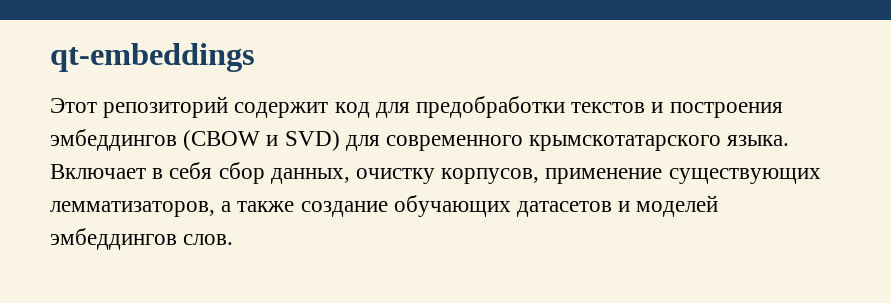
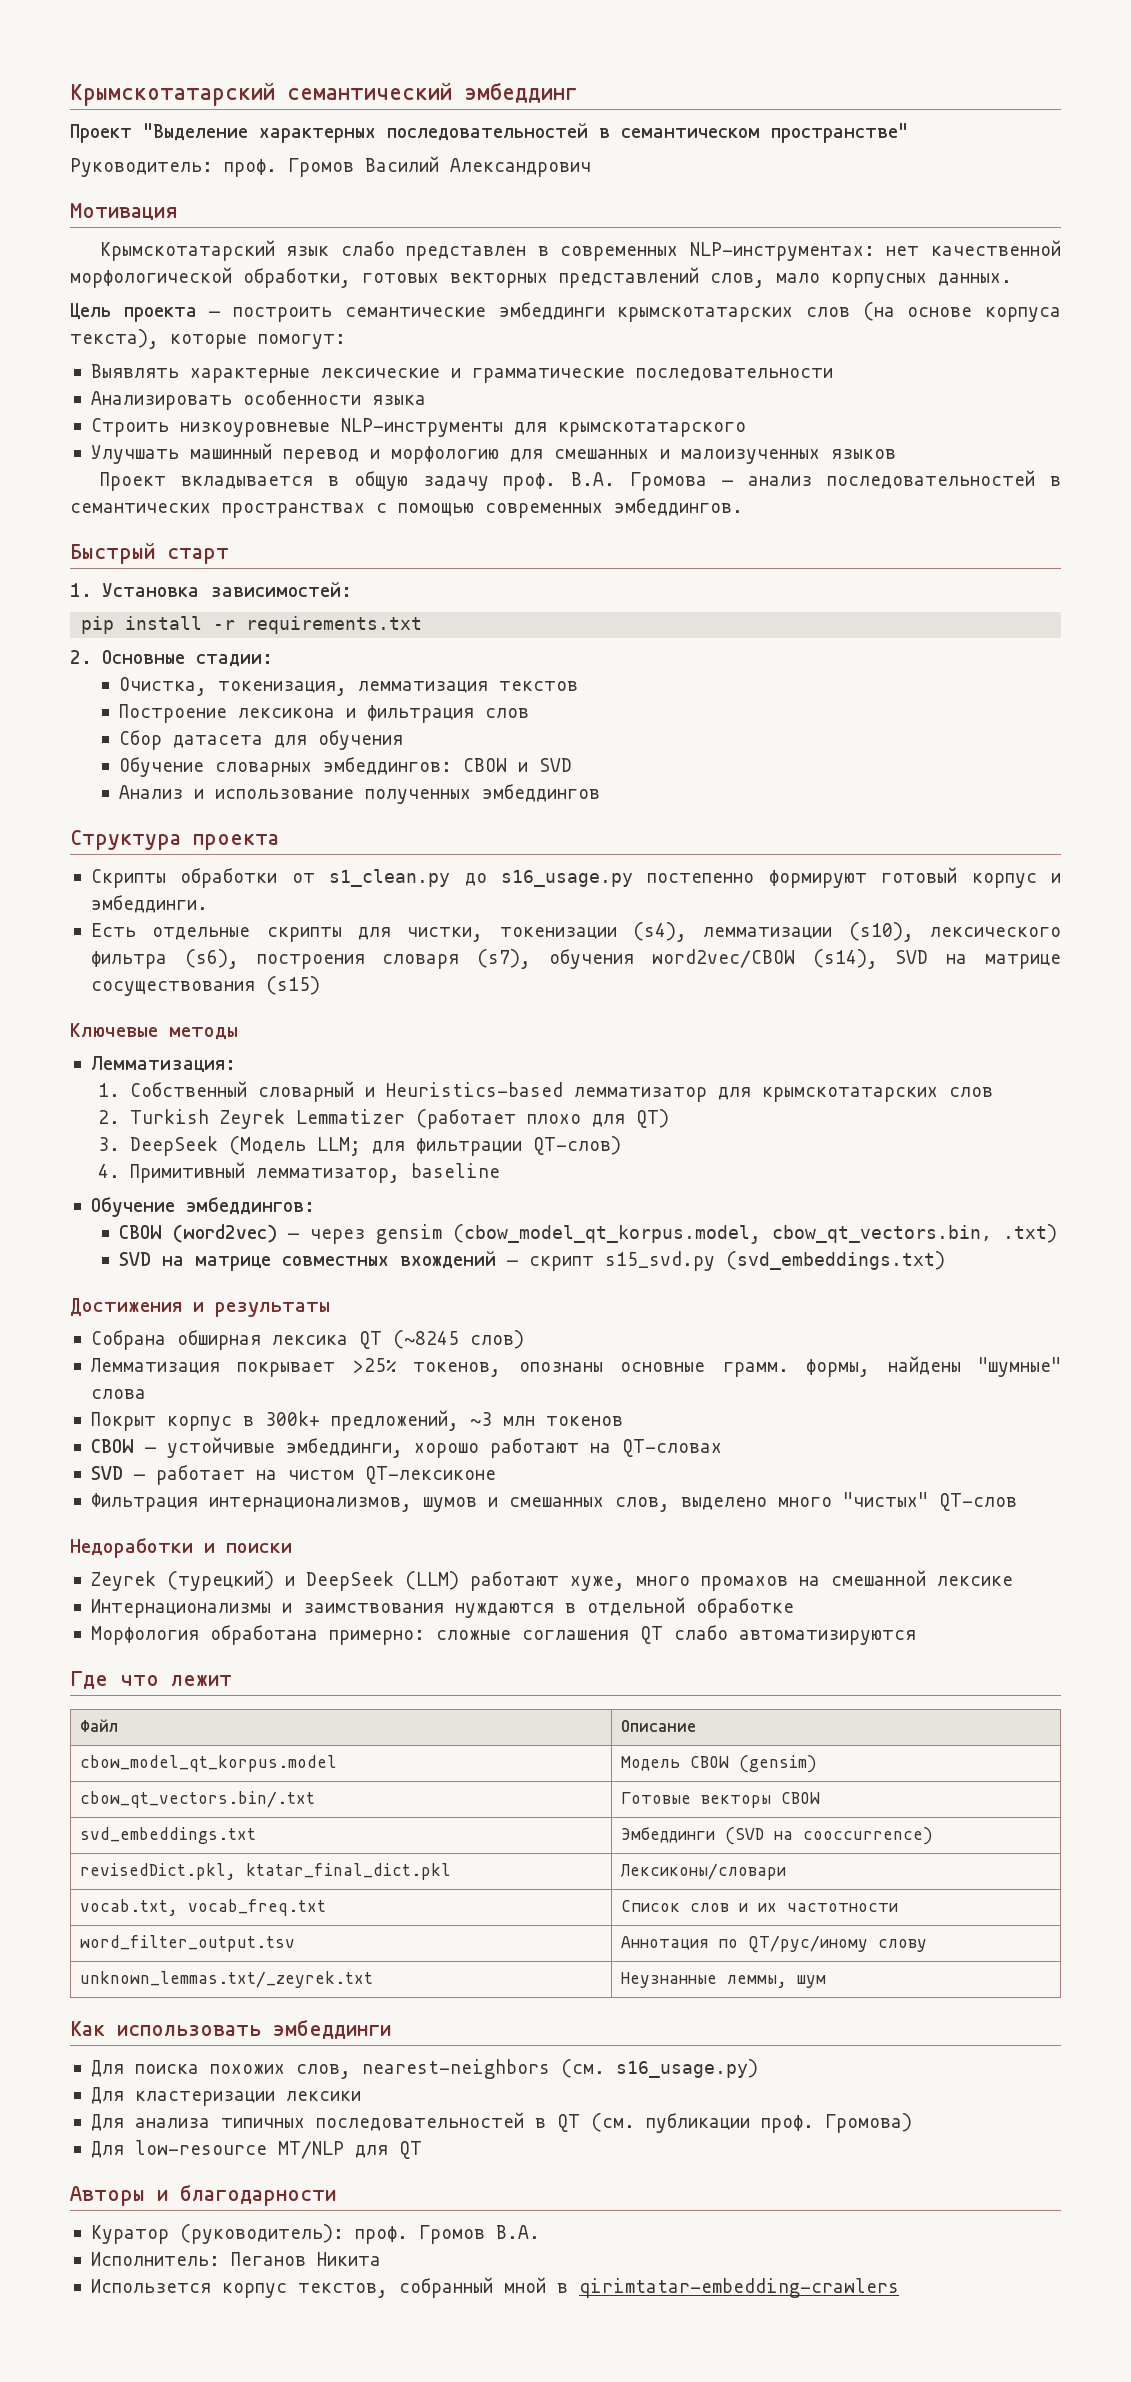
[50,43,255,72] [50,96,783,118] [50,129,790,151] [50,162,821,184] [50,195,719,217] [50,228,234,250] qt-embeddings // Этот репозиторий содержит код для предобработки текстов и построения эмбеддингов (CBOW и SVD) для современного крымскотатарского языка. Включает в себя сбор данных, очистку корпусов, применение существующих лемматизаторов, а также создание обучающих датасетов и моделей эмбеддингов слов. -> [70,82,578,106] [70,123,908,143] [70,156,591,177] [70,203,177,220] [99,240,1061,261] [70,267,1012,288] [70,302,1062,322] [70,329,346,349] [90,364,833,383] [90,390,426,410] [90,418,746,437] [90,443,896,464] [99,470,1061,491] [70,498,743,518] [70,542,229,564] [70,582,352,597] [81,616,423,634] [70,650,273,667] [118,677,578,696] [118,704,529,723] [118,730,403,750] [118,757,572,777] [118,784,600,804] [70,830,279,850] [90,867,1061,888] [90,895,208,913] [90,922,1061,942] [90,949,1061,969] [90,976,320,996] [70,1023,238,1040] [90,1056,236,1073] [98,1081,993,1102] [98,1109,669,1129] [98,1136,621,1156] [98,1162,500,1183] [90,1196,315,1217] [118,1224,1057,1244] [118,1251,945,1271] [70,1298,330,1317] [90,1330,524,1350] [90,1356,1061,1377] [90,1389,146,1400] [90,1410,623,1431] [90,1437,722,1458] [90,1465,496,1485] [90,1492,1017,1512] [70,1537,292,1558] [90,1570,1013,1591] [90,1597,794,1618] [90,1625,916,1645] [70,1671,232,1689] [79,1719,118,1733] [620,1720,696,1732] [79,1755,337,1772] [620,1755,817,1773] [79,1791,315,1808] [620,1792,820,1808] [79,1827,256,1844] [620,1827,933,1845] [79,1863,451,1880] [620,1863,786,1880] [79,1899,326,1916] [620,1900,898,1913] [79,1935,295,1952] [620,1935,927,1953] [79,1971,373,1988] [620,1972,826,1988] [70,2019,391,2039] [90,2059,758,2079] [90,2087,361,2106] [90,2112,912,2133] [90,2140,422,2159] [70,2184,336,2206] [90,2224,540,2244] [90,2252,381,2267] [90,2277,899,2298] Крымскотатарский семантический эмбеддинг // Проект "Выделение характерных последовательностей в семантическом пространстве" // Руководитель: проф. Громов Василий Александрович // Мотивация // Крымскотатарский язык слабо представлен в современных NLP-инструментах: нет качественной морфологической обработки, готовых векторных представлений слов, мало корпусных данных. // Цель проекта — построить семантические эмбеддинги крымскотатарских слов (на основе корпуса текста), которые помогут: // Выявлять характерные лексические и грамматические последовательности // Анализировать особенности языка // Строить низкоуровневые NLP-инструменты для крымскотатарского // Улучшать машинный перевод и морфологию для смешанных и малоизученных языков // Проект вкладывается в общую задачу проф. В.А. Громова — анализ последовательностей в семантических пространствах с помощью современных эмбеддингов. // Быстрый старт // 1. Установка зависимостей: // pip install -r requirements.txt // 2. Основные стадии: // Очистка, токенизация, лемматизация текстов // Построение лексикона и фильтрация слов // Сбор датасета для обучения // Обучение словарных эмбеддингов: CBOW и SVD // Анализ и использование полученных эмбеддингов // Структура проекта // Скрипты обработки от s1_clean.py до s16_usage.py постепенно формируют готовый корпус и эмбеддинги. // Есть отдельные скрипты для чистки, токенизации (s4), лемматизации (s10), лексического фильтра (s6), построения словаря (s7), обучения word2vec/CBOW (s14), SVD на матрице сосуществования (s15) // Ключевые методы // Лемматизация: // 1. Собственный словарный и Heuristics-based лемматизатор для крымскотатарских слов // 2. Turkish Zeyrek Lemmatizer (работает плохо для QT) // 3. DeepSeek (Модель LLM; для фильтрации QT-слов) // 4. Примитивный лемматизатор, baseline // Обучение эмбеддингов: // CBOW (word2vec) — через gensim (cbow_model_qt_korpus.model, cbow_qt_vectors.bin, .txt) // SVD на матрице совместных вхождений — скрипт s15_svd.py (svd_embeddings.txt) // Достижения и результаты // Собрана обширная лексика QT (~8245 слов) // Лемматизация покрывает >25% токенов, опознаны основные грамм. формы, найдены "шумные" слова // Покрыт корпус в 300k+ предложений, ~3 млн токенов // CBOW — устойчивые эмбеддинги, хорошо работают на QT-словаx // SVD — работает на чистом QT-лексиконе // Фильтрация интернационализмов, шумов и смешанных слов, выделено много "чистых" QT-слов // Недоработки и поиски // Zeyrek (турецкий) и DeepSeek (LLM) работают хуже, много промахов на смешанной лексике // Интернационализмы и заимствования нуждаются в отдельной обработке // Морфология обработана примерно: сложные соглашения QT слабо автоматизируются // Где что лежит // Файл | Описание // cbow_model_qt_korpus.model | Модель CBOW (gensim) // cbow_qt_vectors.bin/.txt | Готовые векторы CBOW // svd_embeddings.txt | Эмбеддинги (SVD на cooccurrence) // revisedDict.pkl, ktatar_final_dict.pkl | Лексиконы/словари // vocab.txt, vocab_freq.txt | Список слов и их частотности // word_filter_output.tsv | Аннотация по QT/рус/иному слову // unknown_lemmas.txt/_zeyrek.txt | Неузнанные леммы, шум // Как использовать эмбеддинги // Для поиска похожих слов, nearest-neighbors (см. s16_usage.py) // Для кластеризации лексики // Для анализа типичных последовательностей в QT (см. публикации проф. Громова) // Для low-resource MT/NLP для QT // Авторы и благодарности // Куратор (руководитель): проф. Громов В.А. // Исполнитель: Пеганов Никита // Использется корпус текстов, собранный мной в qirimtatar-embedding-crawlers

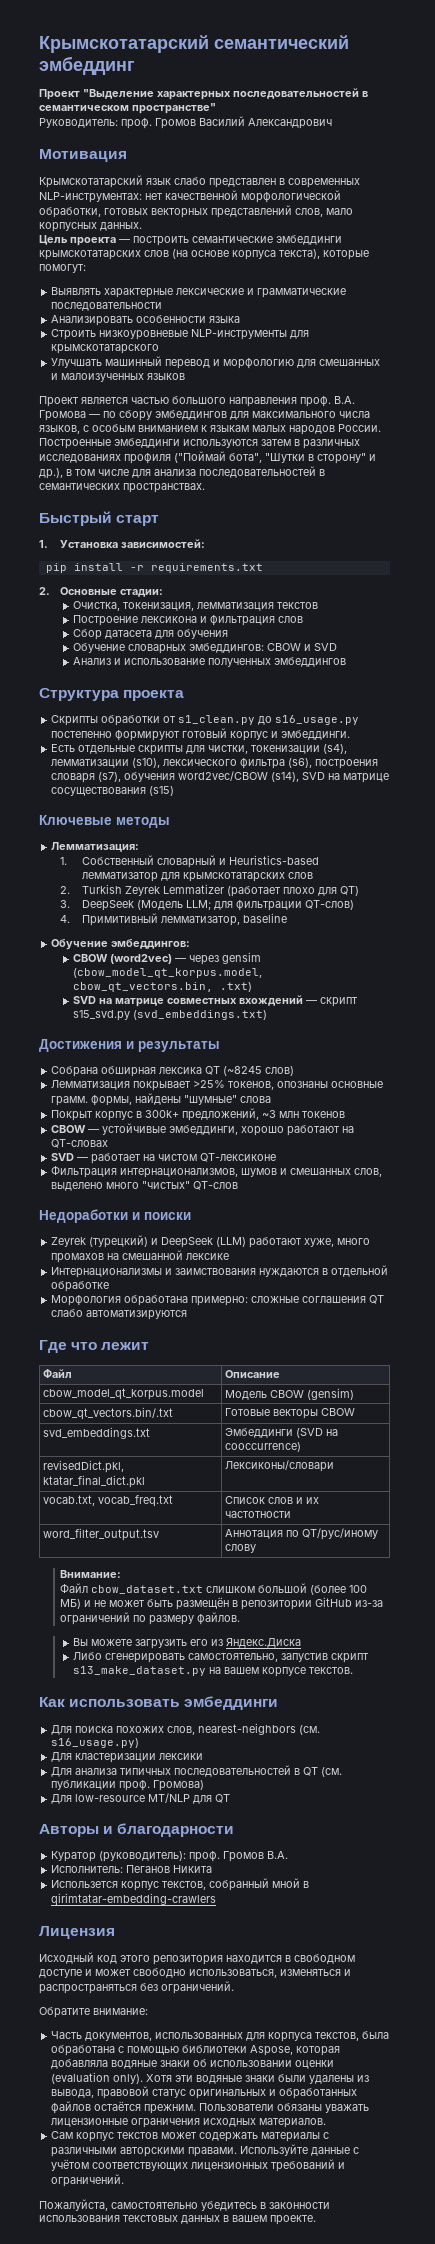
[180,470,1061,491] [70,498,743,518] вкладывается в общую задачу проф. В.А. Громова — анализ последовательностей в семантических пространствах с помощью современных эмбеддингов. -> [81,396,355,407] [39,410,370,421] [39,424,381,435] [39,438,360,449] [39,451,376,464] [39,466,325,479] [39,483,205,493] является частью большого направления проф. В.А. Громова — по сбору эмбеддингов для максимального числа языков, с особым вниманием к языкам малых народов России. Построенные эмбеддинги используются затем в различных исследованиях профиля ("Поймай бота", "Шутки в сторону" и др.), в том числе для анализа последовательностей в семантических пространствах.
[79,1971,373,1988] [620,1972,826,1988] // unknown_lemmas.txt/_zeyrek.txt | Неузнанные леммы, шум -> [60,1570,122,1578] [60,1583,368,1595] [60,1597,384,1610] [60,1612,241,1625] [72,1638,301,1649] [72,1652,369,1663] [72,1666,353,1677] // Внимание: // Файл cbow_dataset.txt слишком большой (более 100 МБ) и не может быть размещён в репозитории GitHub из-за ограничений по размеру файлов. // Вы можете загрузить его из Яндекс.Диска // Либо сгенерировать самостоятельно, запустив скрипт s13_make_dataset.py на вашем корпусе текстов.
(899, 2288) none -> [39,1926,115,1939] [39,1952,355,1965] [39,1968,351,1978] [39,1981,234,1994] [39,2007,148,2018] [51,2031,390,2042] [51,2045,341,2056] [51,2059,335,2069] [51,2072,370,2084] [51,2086,358,2099] [51,2101,370,2114] [51,2118,327,2128] [51,2131,330,2142] [51,2144,360,2157] [51,2159,346,2172] [51,2174,125,2187] [39,2199,330,2211] [39,2215,316,2225] // Лицензия // Исходный код этого репозитория находится в свободном доступе и может свободно использоваться, изменяться и распространяться без ограничений. // Обратите внимание: // Часть документов, использованных для корпуса текстов, была обработана с помощью библиотеки Aspose, которая добавляла водяные знаки об использовании оценки (evaluation only). Хотя эти водяные знаки были удалены из вывода, правовой статус оригинальных и обработанных файлов остаётся прежним. Пользователи обязаны уважать лицензионные ограничения исходных материалов. // Сам корпус текстов может содержать материалы с различными авторскими правами. Используйте данные с учётом соответствующих лицензионных требований и ограничений. // Пожалуйста, самостоятельно убедитесь в законности использования текстовых данных в вашем проекте.

